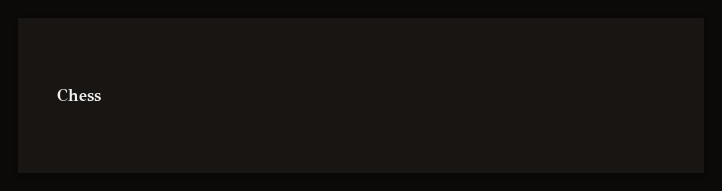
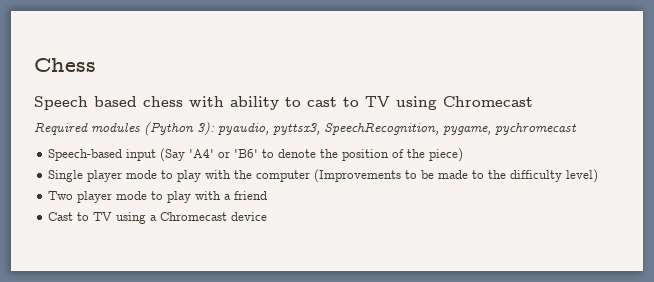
(101, 95) none -> [34,96,533,110] [34,122,577,136] [48,148,464,162] [48,169,599,183] [48,191,268,203] [48,212,268,224] // Speech based chess with ability to cast to TV using Chromecast // Required modules (Python 3): pyaudio, pyttsx3, SpeechRecognition, pygame, pychromecast // Speech-based input (Say 'A4' or 'B6' to denote the position of the piece) // Single player mode to play with the computer (Improvements to be made to the difficulty level) // Two player mode to play with a friend // Cast to TV using a Chromecast device

